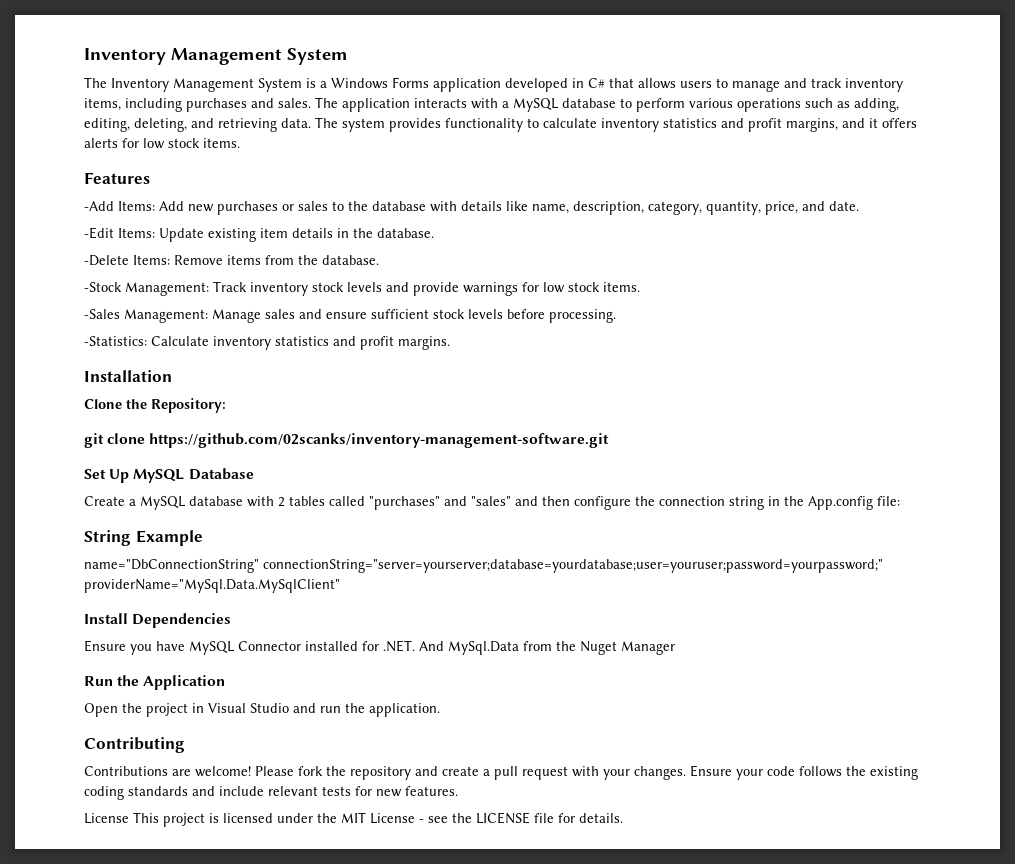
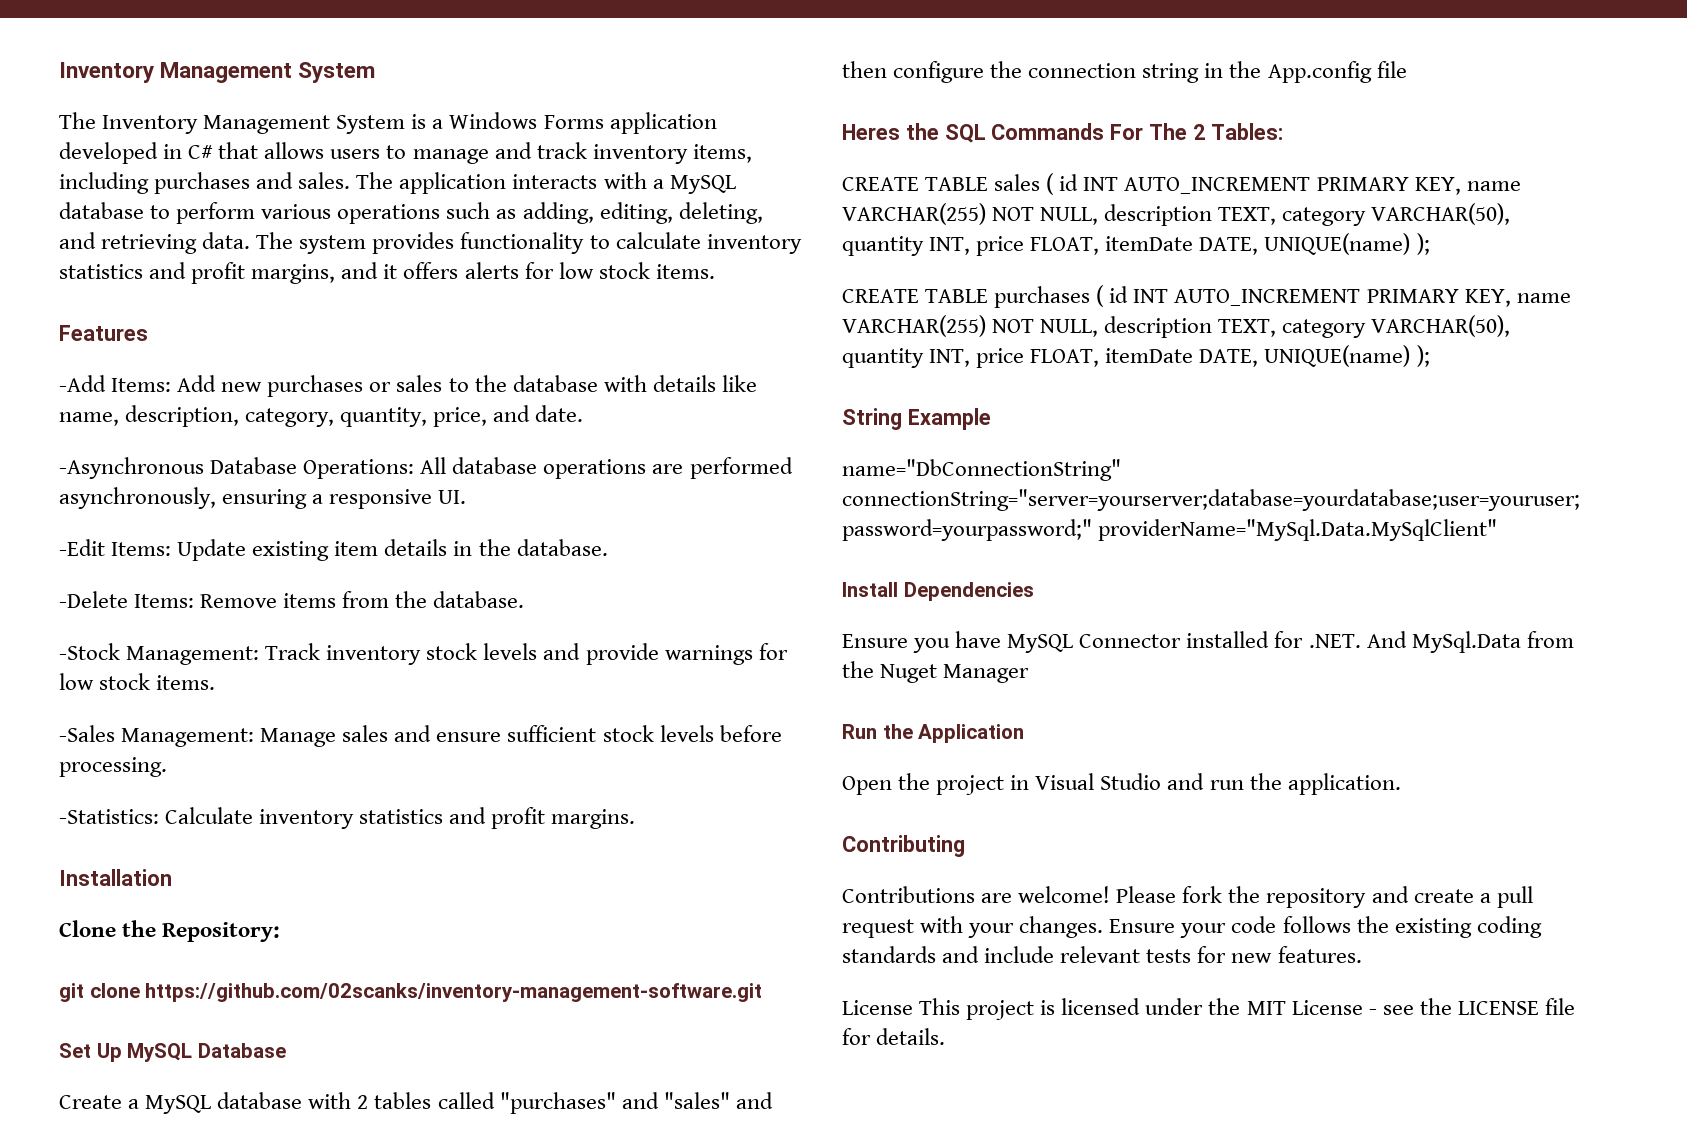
(859, 206) none -> [59,457,793,479] [59,487,467,509] // -Asynchronous Database Operations: All database operations are performed asynchronously, ensuring a responsive UI.
[877,496,900,506] file: -> [1376,61,1407,78] [842,123,1283,143] [842,173,1521,195] [842,203,1511,226] [842,233,1430,256] [842,285,1571,308] [842,315,1511,338] [842,345,1430,368] file // Heres the SQL Commands For The 2 Tables: // CREATE TABLE sales ( id INT AUTO_INCREMENT PRIMARY KEY, name VARCHAR(255) NOT NULL, description TEXT, category VARCHAR(50), quantity INT, price FLOAT, itemDate DATE, UNIQUE(name) ); // CREATE TABLE purchases ( id INT AUTO_INCREMENT PRIMARY KEY, name VARCHAR(255) NOT NULL, description TEXT, category VARCHAR(50), quantity INT, price FLOAT, itemDate DATE, UNIQUE(name) );

